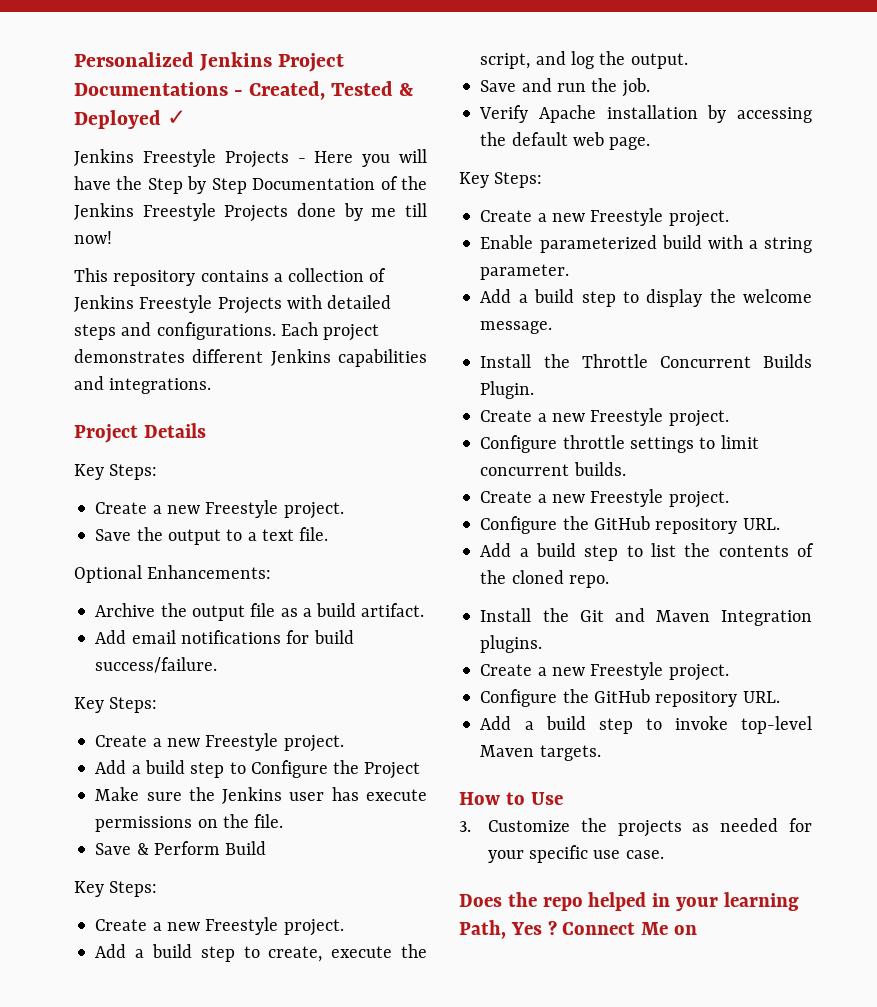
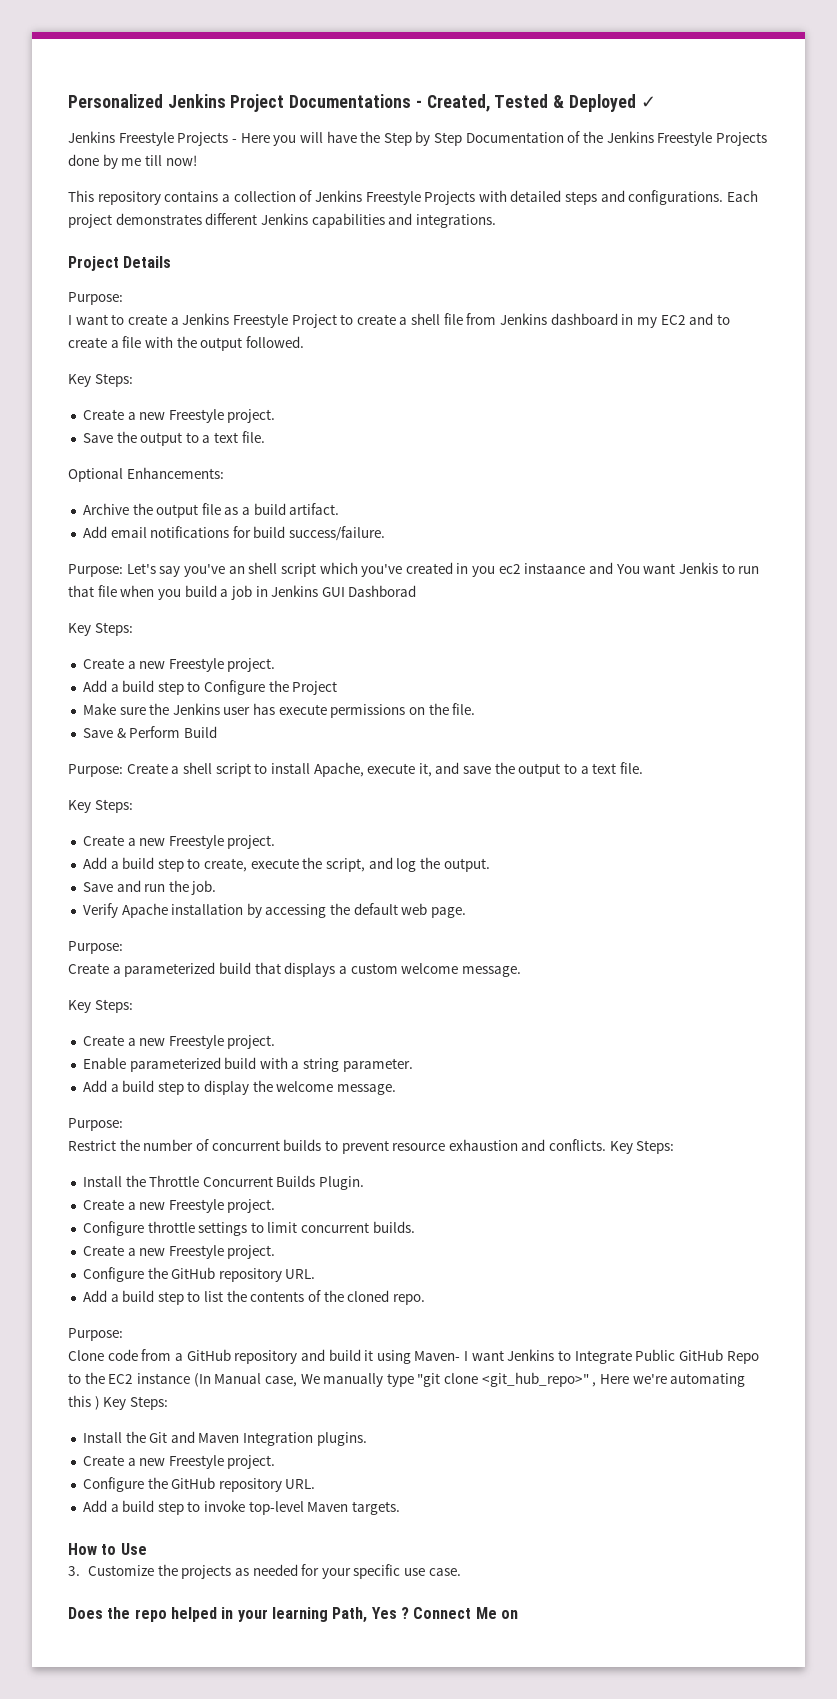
(206, 430) none -> [68,292,123,305] [68,313,730,328] [68,336,304,351] // Purpose: // I want to create a Jenkins Freestyle Project to create a shell file from Jenkins dashboard in my EC2 and to create a file with the output followed.
(218, 665) none -> [68,562,760,577] [68,585,417,600] // Purpose: Let's say you've an shell script which you've created in you ec2 instaance and You want Jenkis to run that file when you build a job in Jenkins GUI Dashborad
(267, 848) none -> [68,762,643,777] // Purpose: Create a shell script to install Apache, execute it, and save the output to a text file.
(651, 143) none -> [68,941,123,954] [68,962,521,977] // Purpose: // Create a parameterized build that displays a custom welcome message.
(553, 327) none -> [68,1118,123,1131] [68,1139,675,1154] // Purpose: // Restrict the number of concurrent builds to prevent resource exhaustion and conflicts. Key Steps:
(609, 581) none -> [68,1328,123,1341] [68,1349,759,1364] [68,1372,746,1387] [68,1395,168,1410] // Purpose: // Clone code from a GitHub repository and build it using Maven- I want Jenkins to Integrate Public GitHub Repo to the EC2 instance (In Manual case, We manually type "git clone <git_hub_repo>" , Here we're automating this ) Key Steps:

